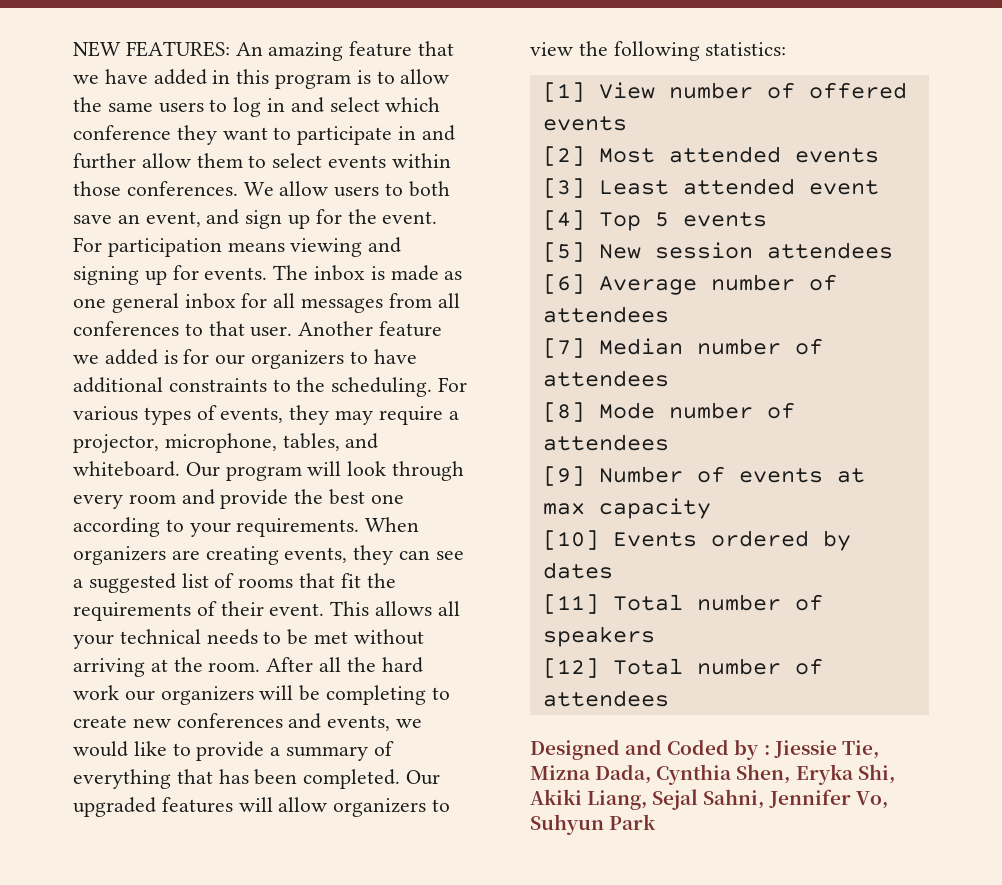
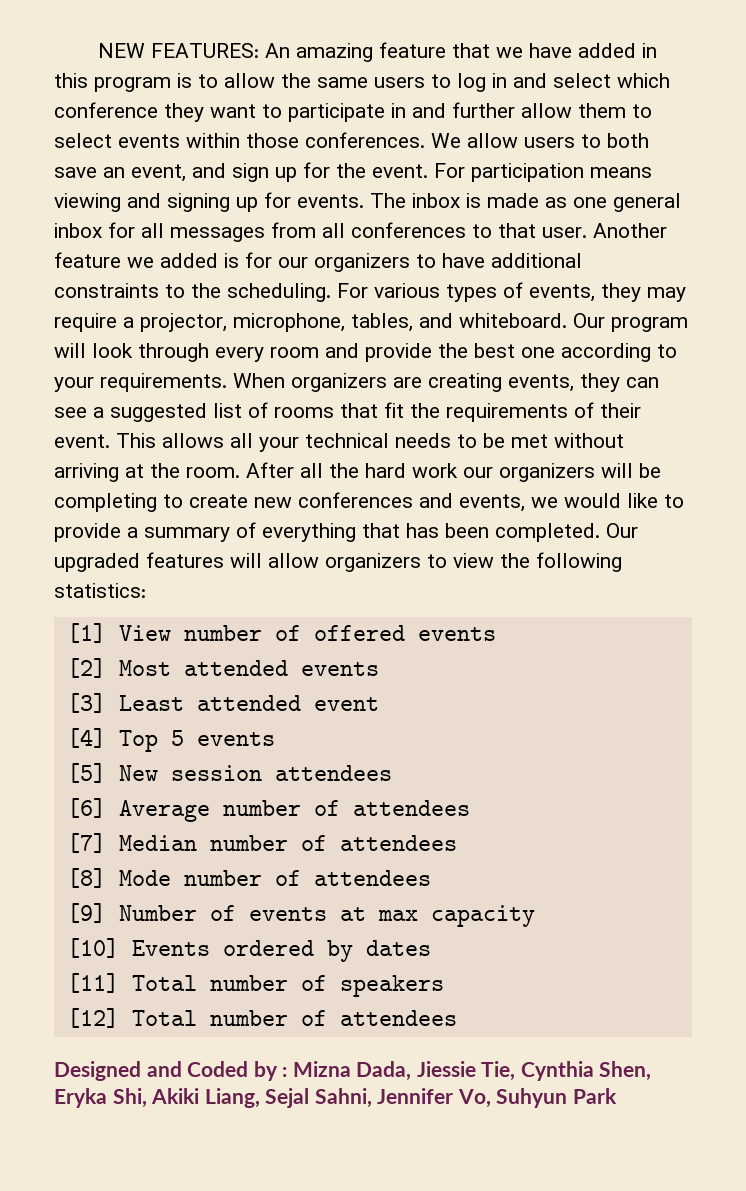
[773,740,879,759] [530,764,652,784] Jiessie Tie, Mizna Dada, -> [292,1061,516,1081] Mizna Dada, Jiessie Tie,

